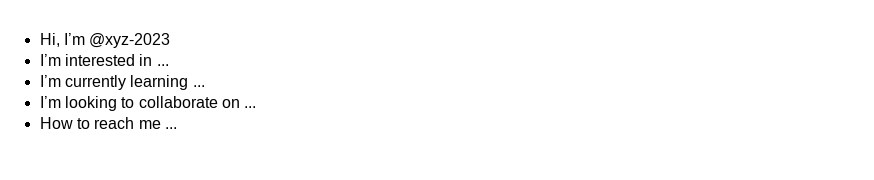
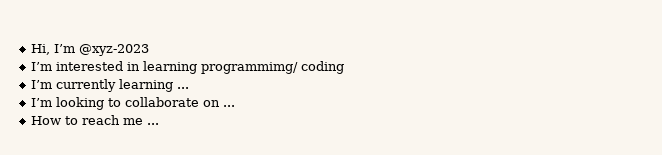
[156,64,169,66] ... -> [143,61,345,74] learning programmimg/ coding

